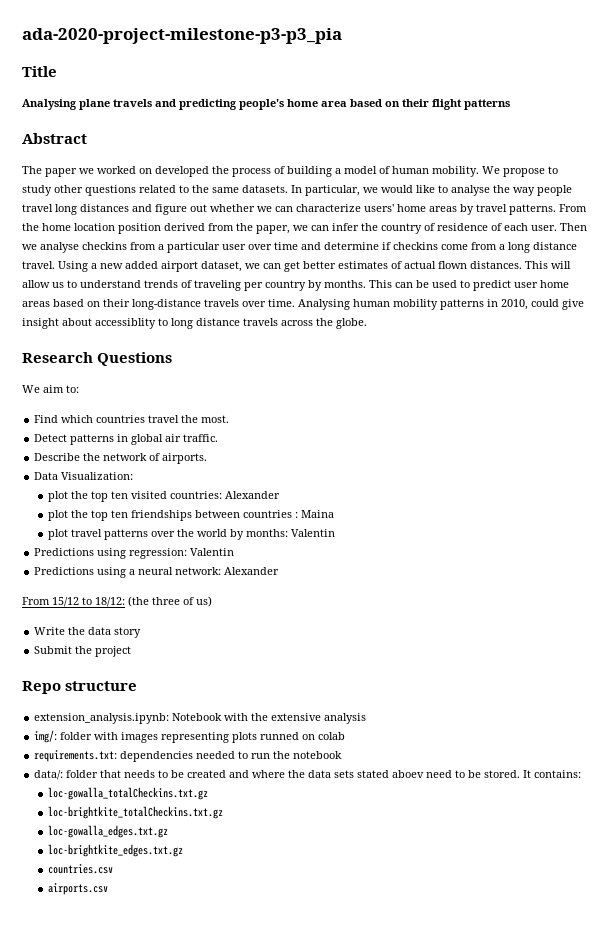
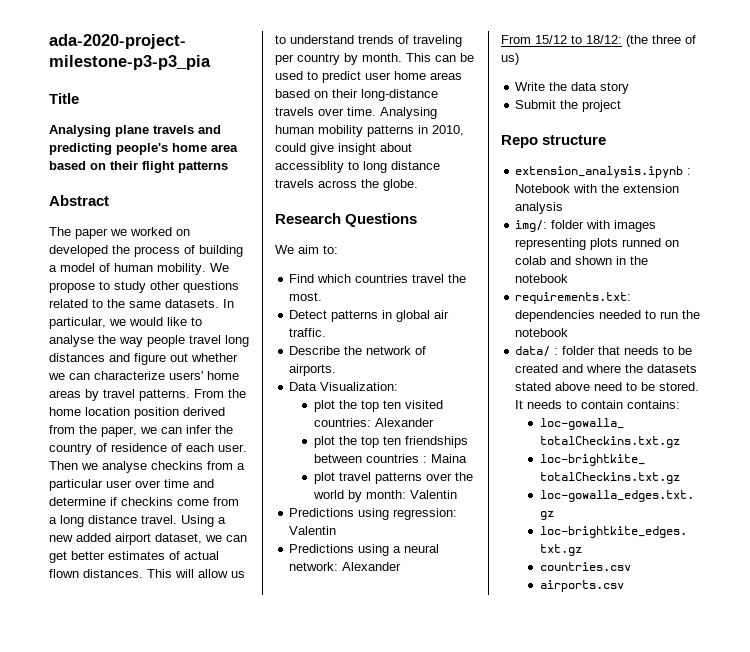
[324,280,366,288] months. -> [362,53,402,62] month.
[245,529,288,537] months: -> [365,490,406,499] month:
[34,713,170,724] extension_analysis.ipynb: -> [515,166,692,178] extension_analysis.ipynb :
[271,713,322,721] extensive -> [623,184,680,193] extension
(346, 736) none -> [550,256,649,265] [515,274,569,283] and shown in the notebook
[34,770,64,780] data/: -> [515,346,559,357] data/ :
[308,770,425,778] data sets stated aboev -> [647,364,698,373] [515,382,591,391] datasets stated above
(532, 774) none -> [527,400,624,409] needs to contain

